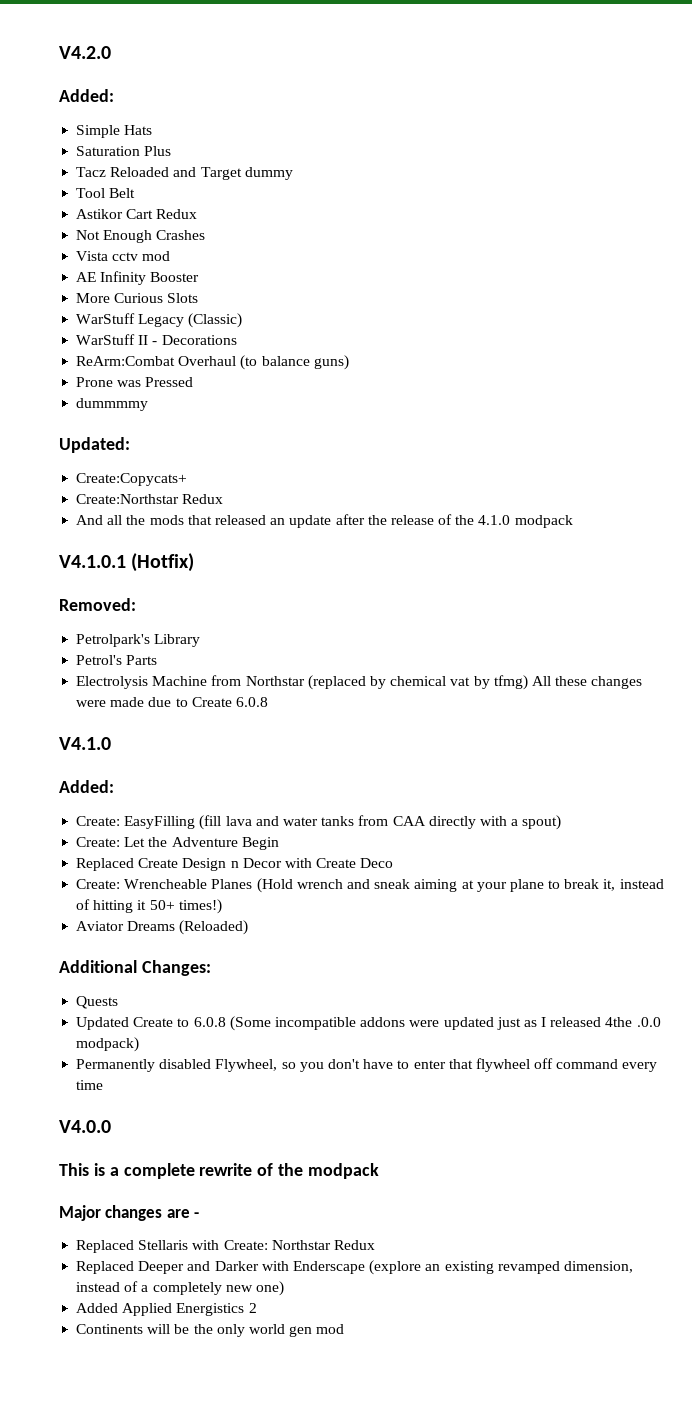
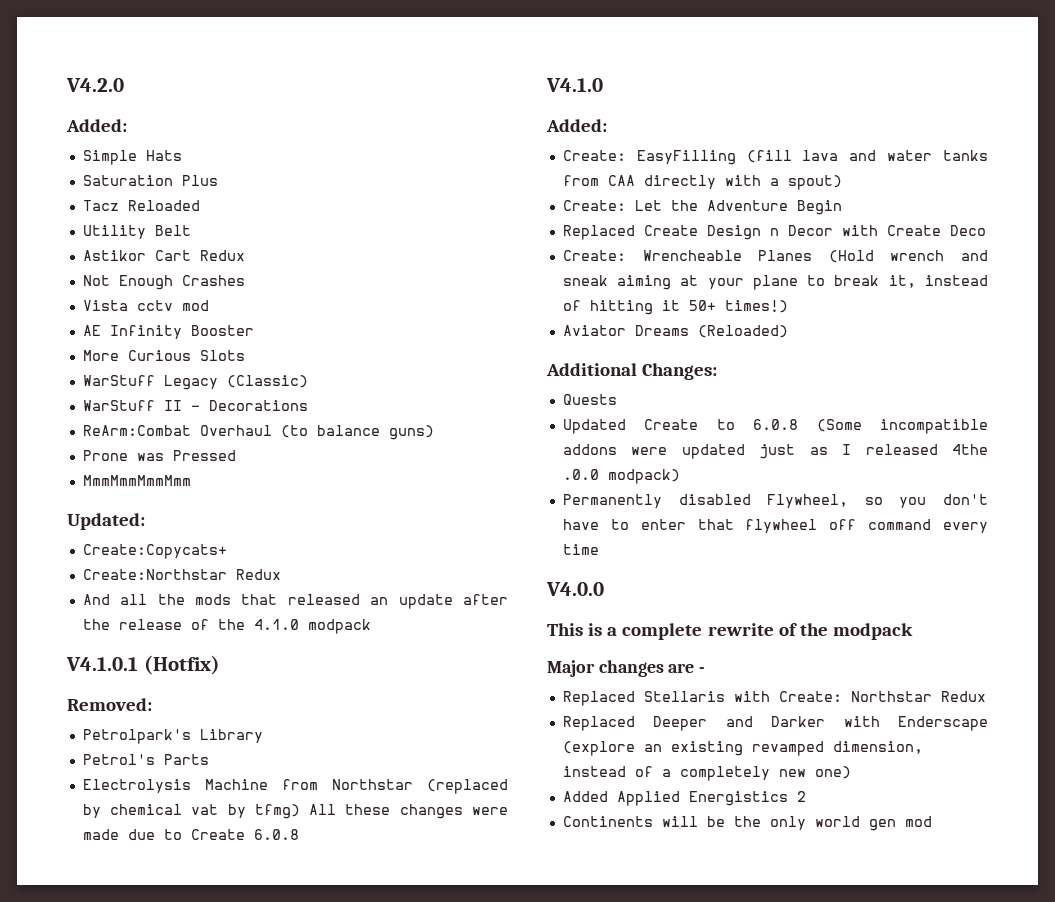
[173,167,293,180] [76,188,106,198] and Target dummy // Tool -> [82,225,146,239] // Utility
[76,398,149,411] dummmmy -> [82,475,191,486] MmmMmmMmmMmm

